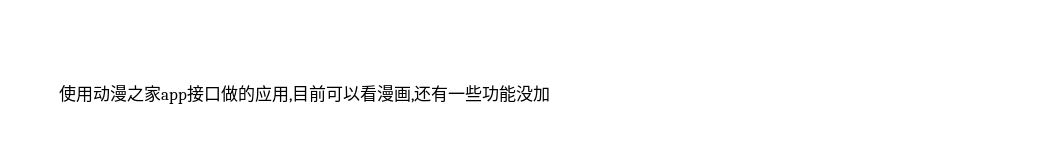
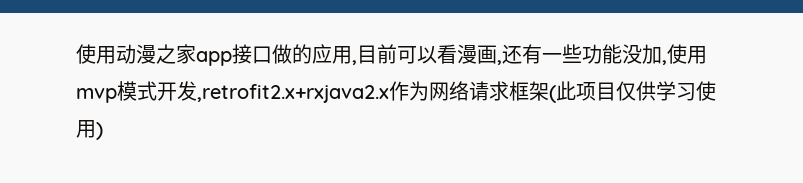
(550, 93) none -> [662,44,707,65] [76,81,716,103] [76,120,103,140] ,使用mvp模式开发,retrofit2.x+rxjava2.x作为网络请求框架(此项目仅供学习使用)

